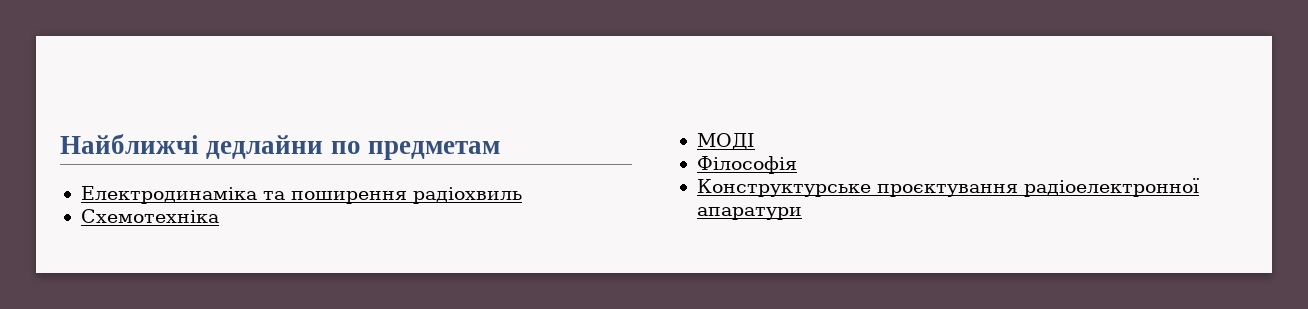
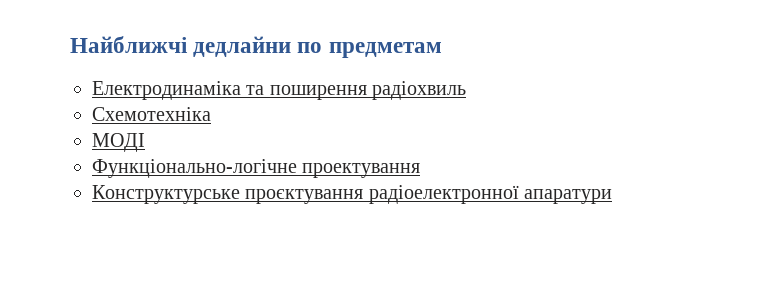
[696,156,797,174] Філософія -> [92,159,421,178] Функціонально-логічне проектування

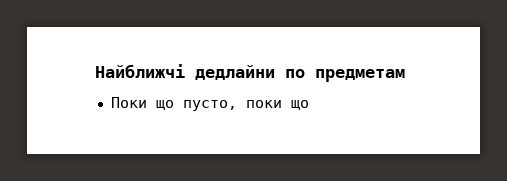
[92,81,467,100] [92,107,211,121] [92,133,145,152] [92,159,421,178] [92,185,613,204] Електродинаміка та поширення радіохвиль // Схемотехніка // МОДІ // Функціонально-логічне проектування // Конструктурське проєктування радіоелектронної апаратури -> [110,97,309,111] Поки що пусто, поки що

